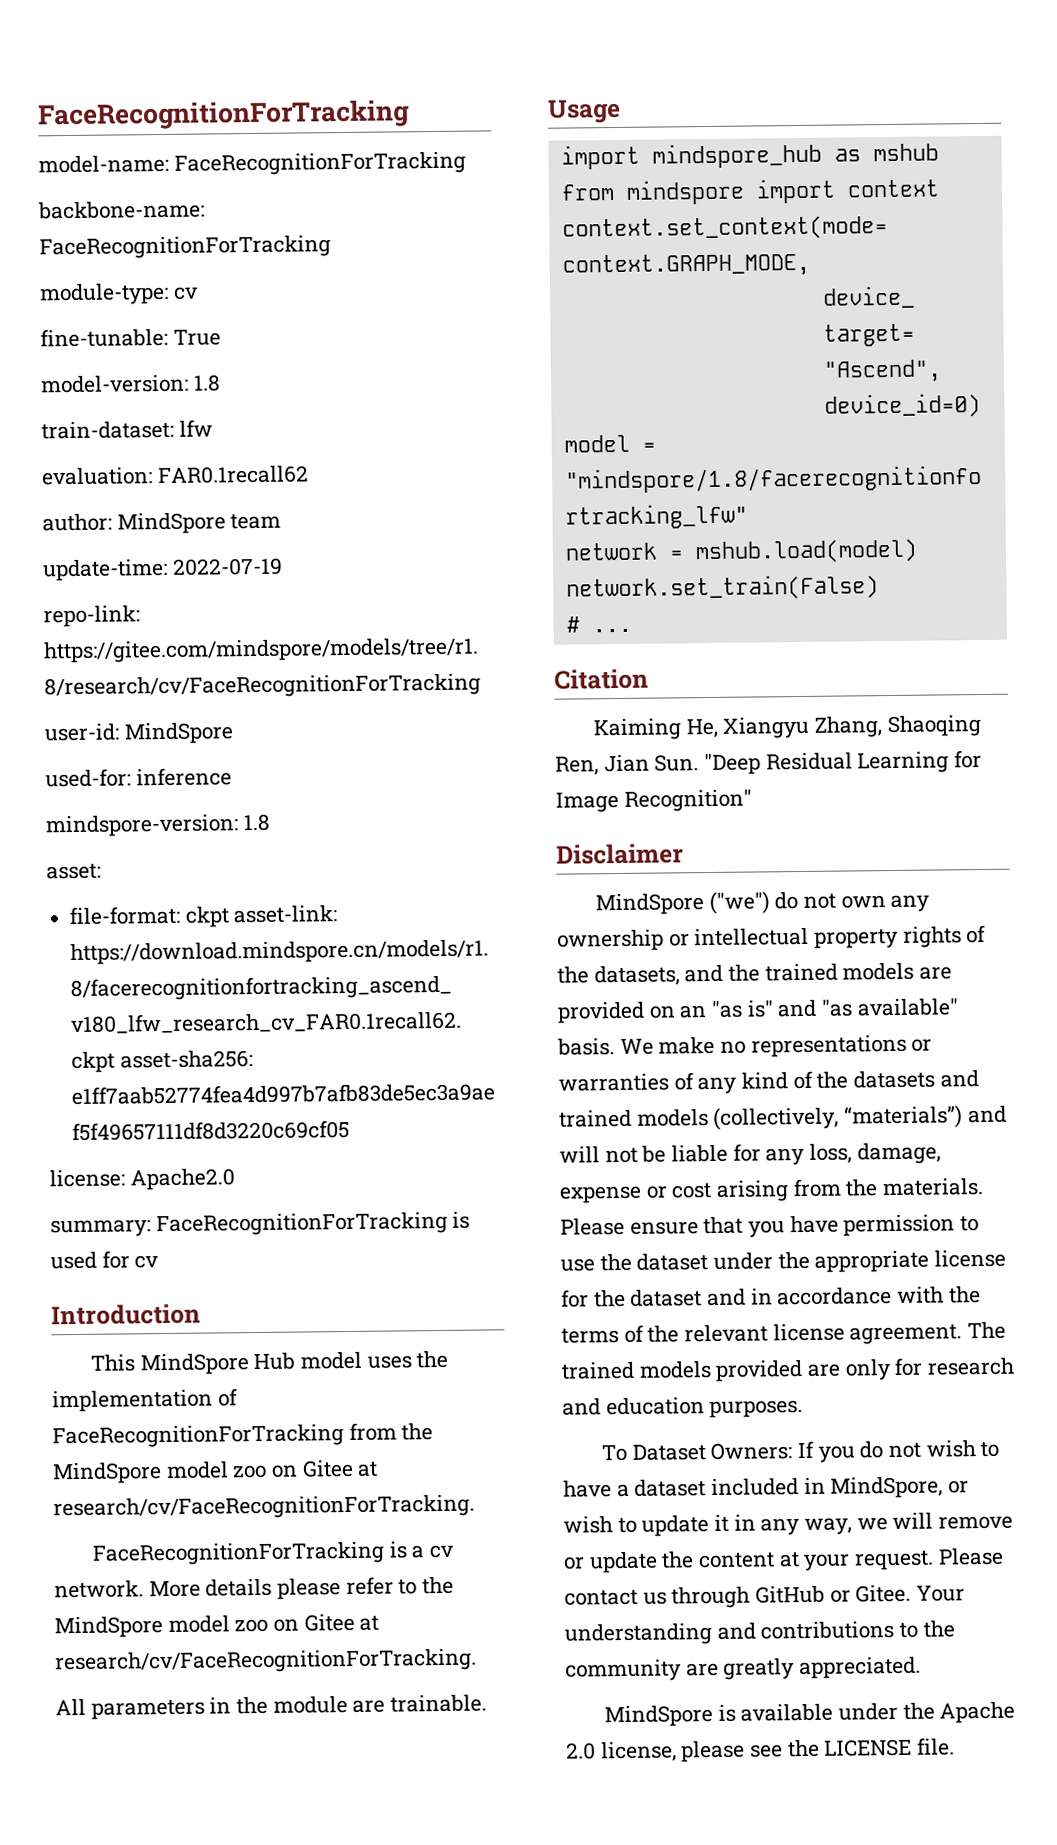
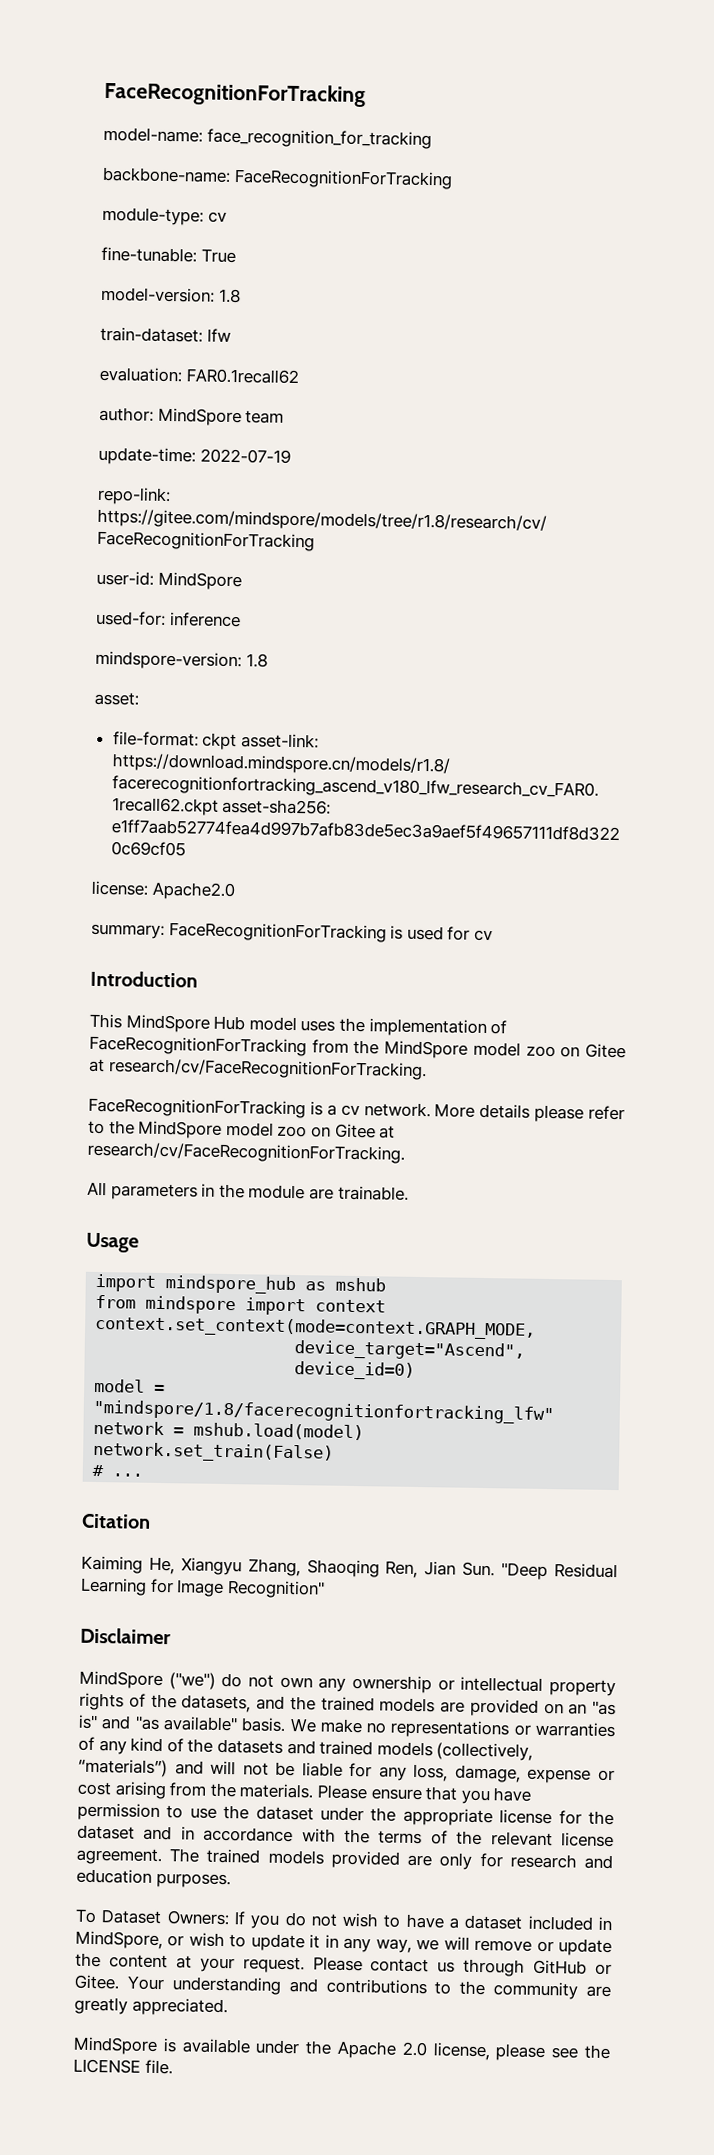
[173,151,466,176] FaceRecognitionForTracking -> [206,128,432,150] face_recognition_for_tracking

